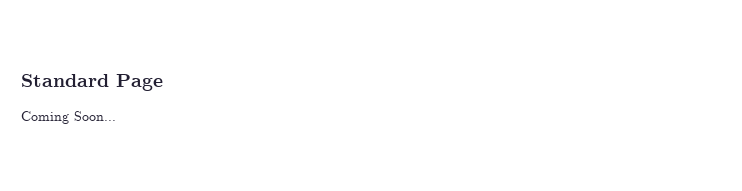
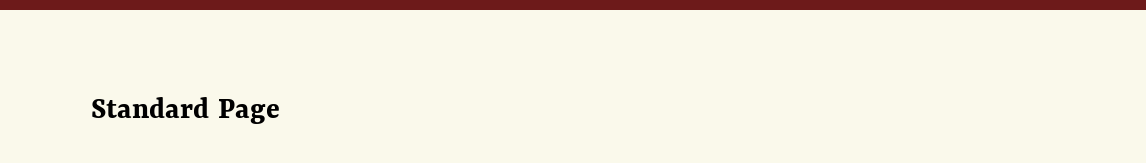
[21,111,116,124] // Coming Soon... -> (280, 111) none

